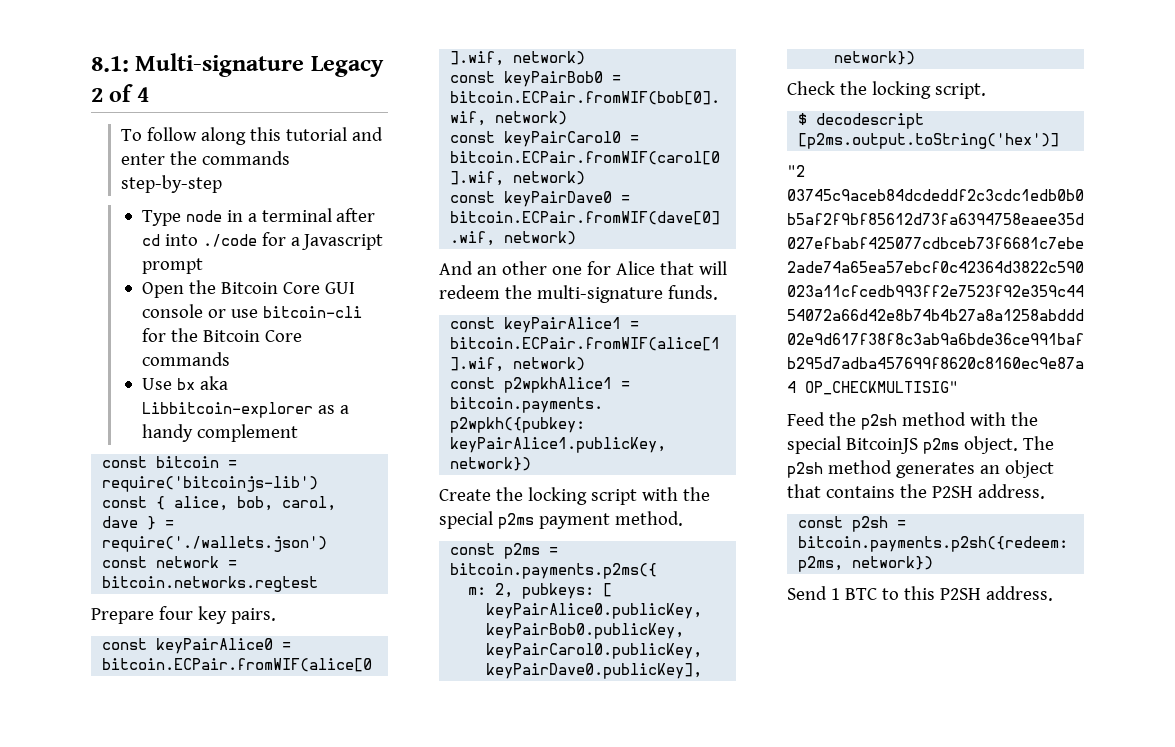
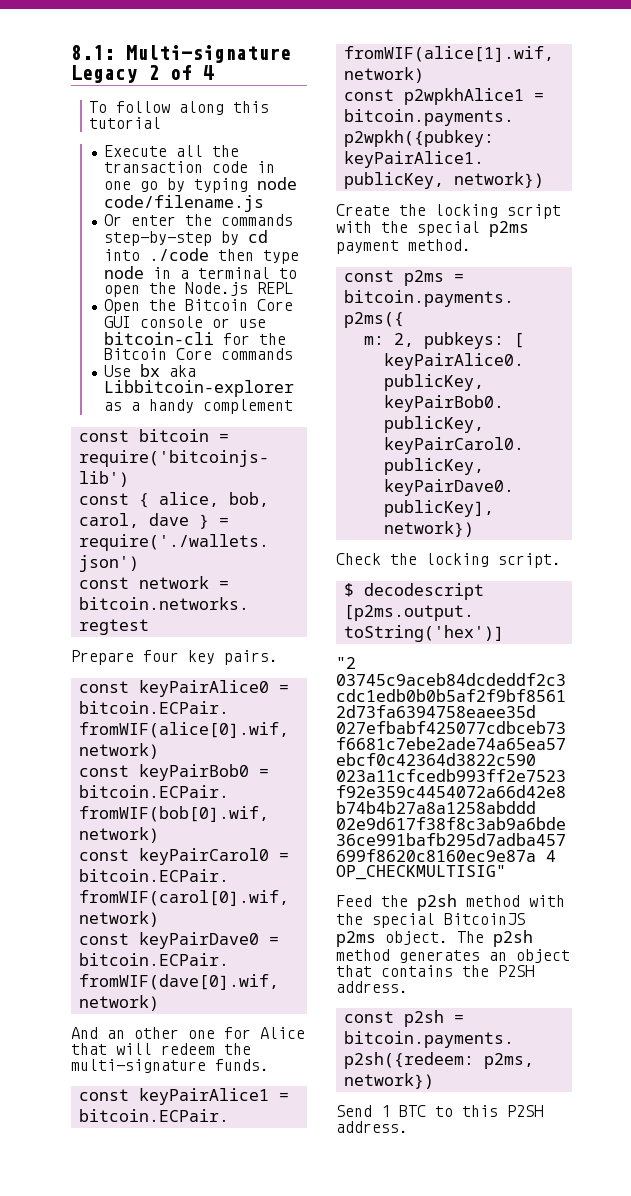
[352,127,384,141] [121,151,291,165] [121,175,223,193] [141,208,376,226] [141,232,384,250] [141,258,203,274] and enter the commands step-by-step // Type node in a terminal after cd into ./code for a Javascript prompt -> [103,145,239,157] [103,161,275,173] [103,177,297,193] [103,195,264,212] [103,214,293,226] [103,230,268,246] [103,248,299,264] [103,266,297,279] [103,282,293,297] // Execute all the transaction code in one go by typing node code/filename.js // Or enter the commands step-by-step by cd into ./code then type node in a terminal to open the Node.js REPL

